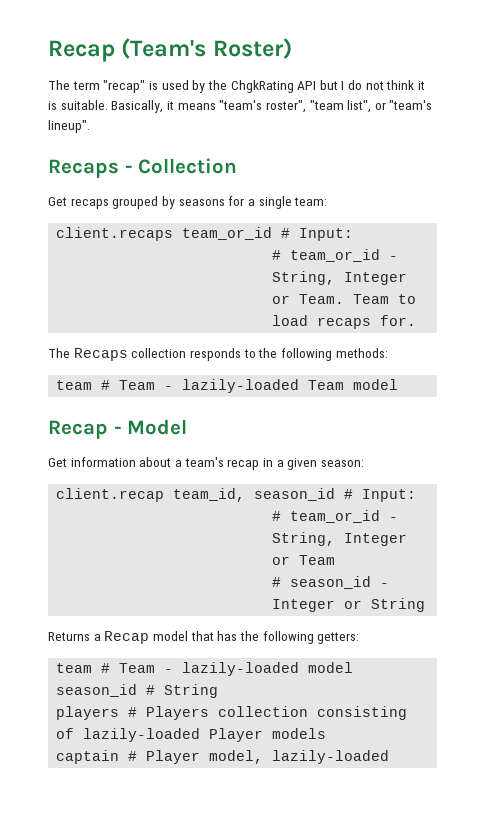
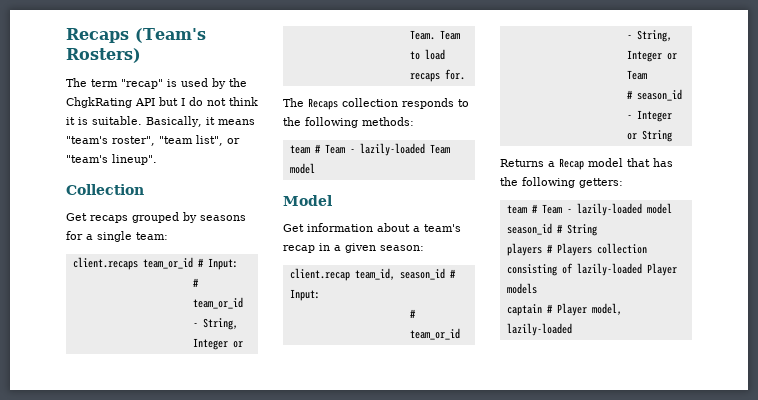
[48,38,292,62] Recap (Team's Roster) -> [66,28,206,43] [66,48,141,63] Recaps (Team's Rosters)
[48,159,133,178] Recaps - -> (157, 159) none
[48,420,122,439] Recap - -> (315, 168) none

